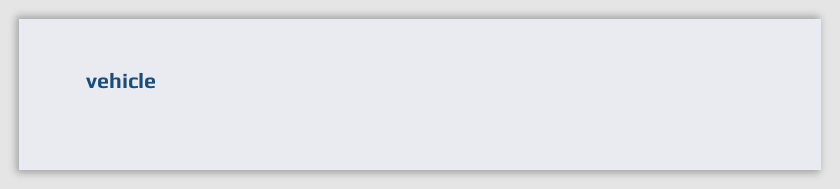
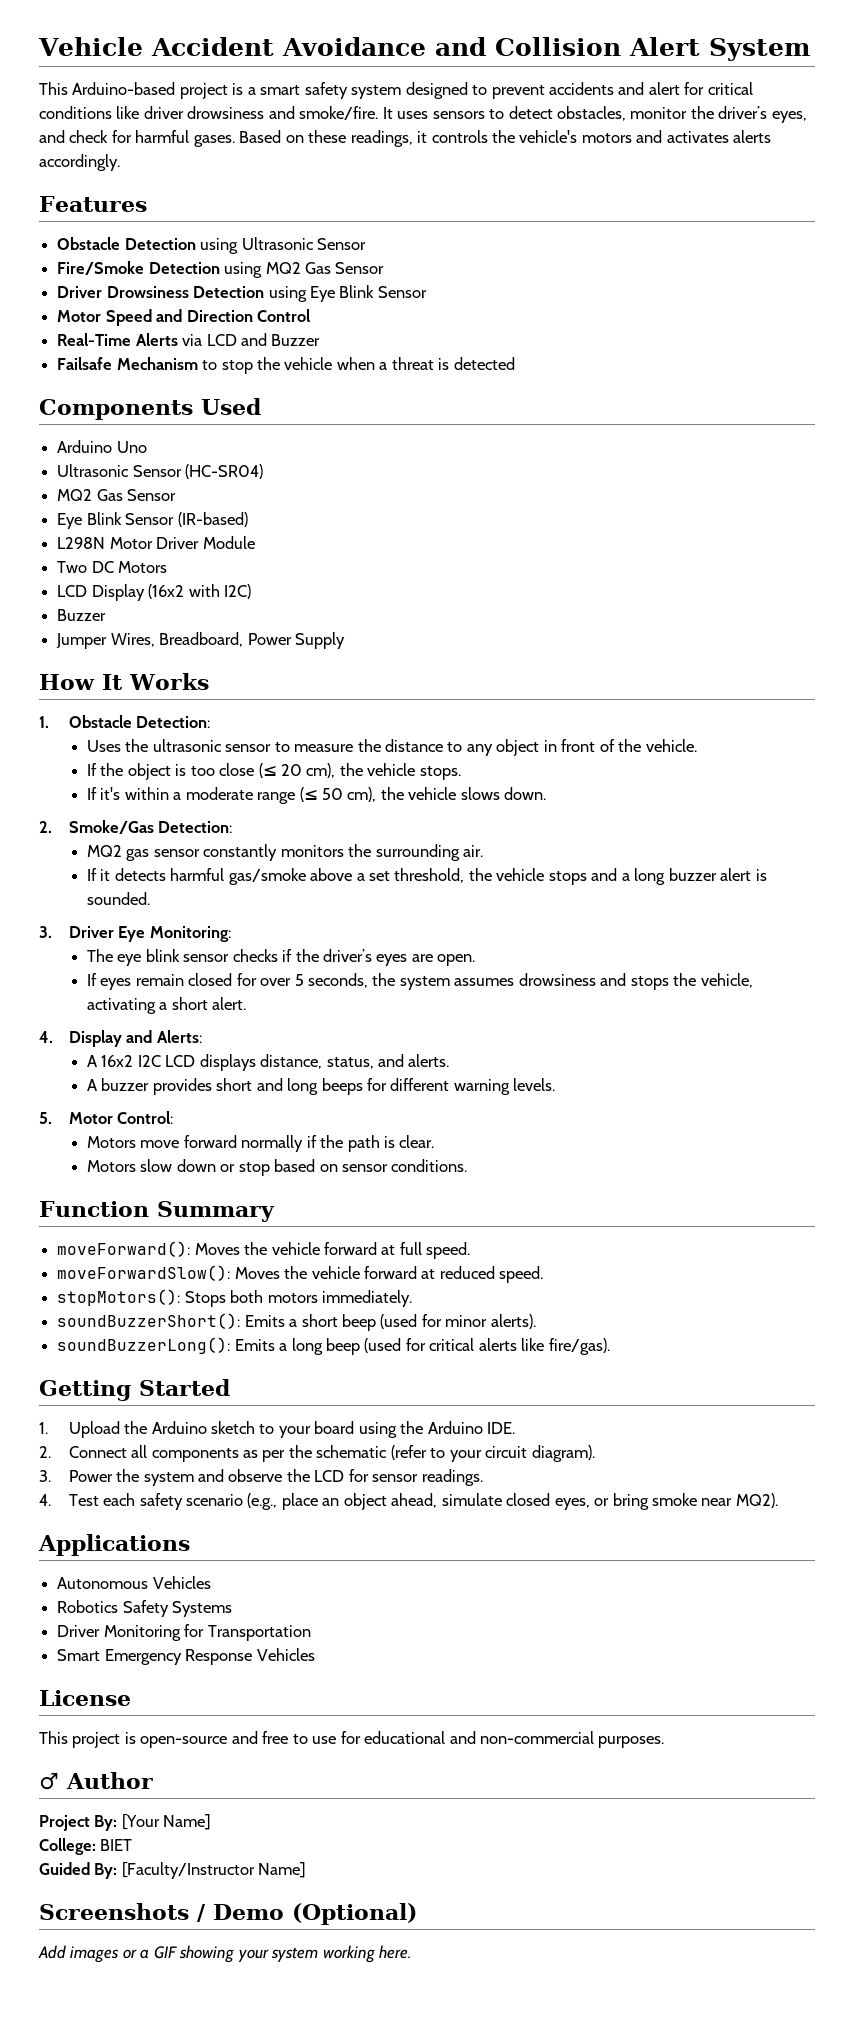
[86,72,156,89] vehicle -> [38,37,810,61] [39,82,753,99] [39,106,807,123] [39,130,772,147] [39,154,120,171] [39,196,147,212] [57,237,366,254] [57,261,385,278] [57,285,427,302] [57,309,310,326] [57,333,321,346] [57,357,515,374] [39,398,261,420] [57,440,147,453] [57,464,264,479] [57,489,177,501] [57,512,248,529] [57,536,255,549] [57,561,168,573] [57,584,251,601] [57,609,107,621] [56,632,345,649] [39,673,209,690] [39,715,211,728] [86,739,697,756] [86,763,461,780] [86,787,547,804] [39,820,233,834] [86,844,483,861] [86,868,767,885] [86,892,150,905] [39,926,231,942] [86,949,476,966] [86,973,753,990] [86,997,247,1014] [39,1030,202,1047] [86,1054,450,1071] [86,1078,556,1095] [39,1111,174,1124] [86,1135,435,1152] [86,1159,468,1176] [39,1201,275,1222] [57,1241,471,1259] [57,1265,544,1283] [57,1289,412,1307] [57,1313,536,1331] [57,1337,610,1355] [39,1379,230,1401] [39,1421,516,1438] [39,1445,595,1462] [39,1469,483,1486] [39,1493,778,1510] [38,1534,190,1556] [57,1576,211,1589] [57,1600,233,1617] [57,1624,311,1641] [57,1648,315,1665] [39,1690,131,1706] [39,1731,665,1748] [39,1772,153,1790] [39,1814,212,1831] [39,1838,133,1855] [39,1862,307,1879] [39,1903,417,1925] [38,1945,412,1963] Vehicle Accident Avoidance and Collision Alert System // This Arduino-based project is a smart safety system designed to prevent accidents and alert for critical conditions like driver drowsiness and smoke/fire. It uses sensors to detect obstacles, monitor the driver’s eyes, and check for harmful gases. Based on these readings, it controls the vehicle's motors and activates alerts accordingly. // Features // Obstacle Detection using Ultrasonic Sensor // Fire/Smoke Detection using MQ2 Gas Sensor // Driver Drowsiness Detection using Eye Blink Sensor // Motor Speed and Direction Control // Real-Time Alerts via LCD and Buzzer // Failsafe Mechanism to stop the vehicle when a threat is detected // Components Used // Arduino Uno // Ultrasonic Sensor (HC-SR04) // MQ2 Gas Sensor // Eye Blink Sensor (IR-based) // L298N Motor Driver Module // Two DC Motors // LCD Display (16x2 with I2C) // Buzzer // Jumper Wires, Breadboard, Power Supply // How It Works // 1. Obstacle Detection: // Uses the ultrasonic sensor to measure the distance to any object in front of the vehicle. // If the object is too close (≤ 20 cm), the vehicle stops. // If it's within a moderate range (≤ 50 cm), the vehicle slows down. // 2. Smoke/Gas Detection: // MQ2 gas sensor constantly monitors the surrounding air. // If it detects harmful gas/smoke above a set threshold, the vehicle stops and a long buzzer alert is sounded. // 3. Driver Eye Monitoring: // The eye blink sensor checks if the driver’s eyes are open. // If eyes remain closed for over 5 seconds, the system assumes drowsiness and stops the vehicle, activating a short alert. // 4. Display and Alerts: // A 16x2 I2C LCD displays distance, status, and alerts. // A buzzer provides short and long beeps for different warning levels. // 5. Motor Control: // Motors move forward normally if the path is clear. // Motors slow down or stop based on sensor conditions. // Function Summary // moveForward(): Moves the vehicle forward at full speed. // moveForwardSlow(): Moves the vehicle forward at reduced speed. // stopMotors(): Stops both motors immediately. // soundBuzzerShort(): Emits a short beep (used for minor alerts). // soundBuzzerLong(): Emits a long beep (used for critical alerts like fire/gas). // Getting Started // 1. Upload the Arduino sketch to your board using the Arduino IDE. // 2. Connect all components as per the schematic (refer to your circuit diagram). // 3. Power the system and observe the LCD for sensor readings. // 4. Test each safety scenario (e.g., place an object ahead, simulate closed eyes, or bring smoke near MQ2). // Applications // Autonomous Vehicles // Robotics Safety Systems // Driver Monitoring for Transportation // Smart Emergency Response Vehicles // License // This project is open-source and free to use for educational and non-commercial purposes. // ♂ Author // Project By: [Your Name] // College: BIET // Guided By: [Faculty/Instructor Name] // Screenshots / Demo (Optional) // Add images or a GIF showing your system working here.

